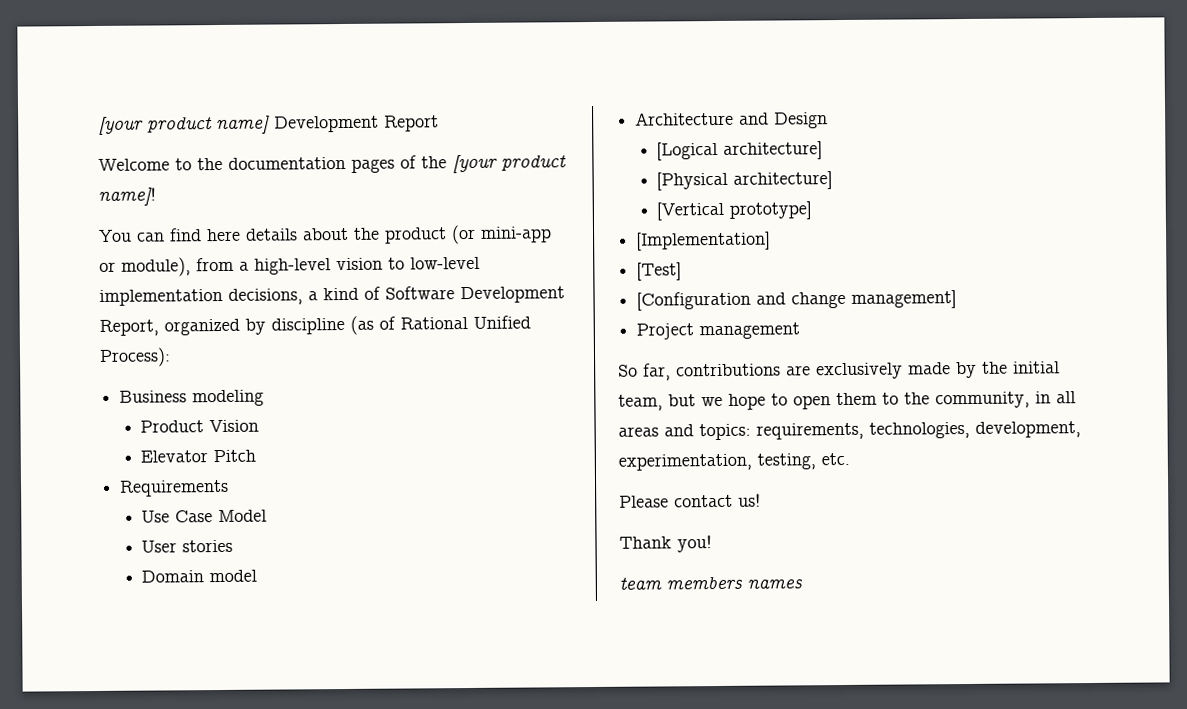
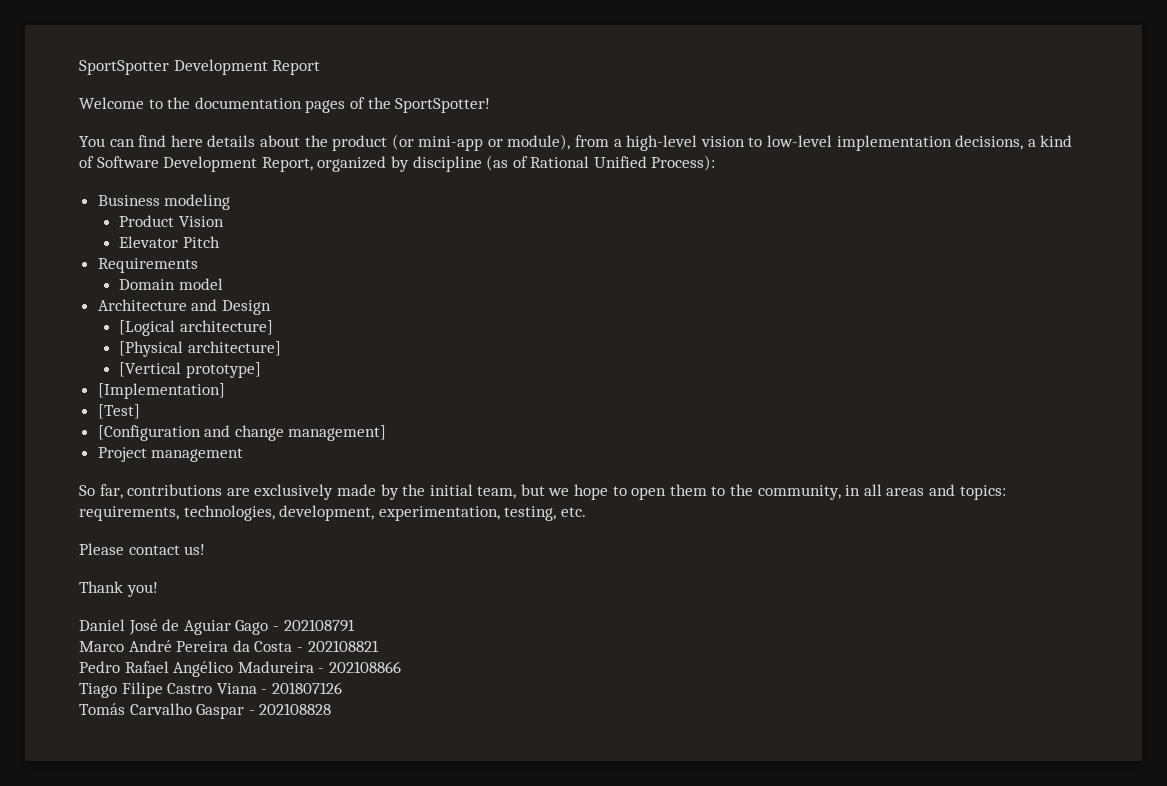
[98,115,270,135] [your product name] -> [79,60,169,75] SportSpotter
[452,153,567,174] [98,187,156,206] [your product name]! -> [395,98,491,113] SportSpotter!
[141,509,268,523] [141,539,234,553] // Use Case Model // User stories -> (198, 265) none
[619,575,803,590] team members names -> [79,619,355,635] [79,640,379,652] [79,661,401,677] [79,682,342,698] [79,703,332,719] Daniel José de Aguiar Gago - 202108791 // Marco André Pereira da Costa - 202108821 // Pedro Rafael Angélico Madureira - 202108866 // Tiago Filipe Castro Viana - 201807126 // Tomás Carvalho Gaspar - 202108828

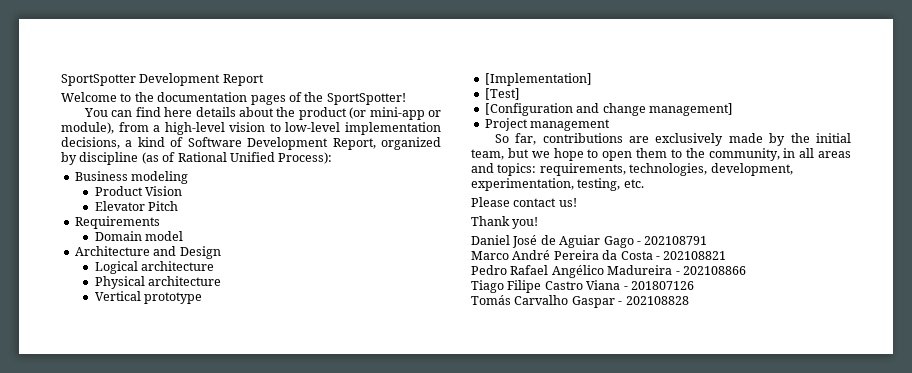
[119,320,273,336] [119,341,281,357] [119,362,261,378] [Logical architecture] // [Physical architecture] // [Vertical prototype] -> [94,261,215,274] [94,276,222,289] [94,291,203,304] Logical architecture // Physical architecture // Vertical prototype

